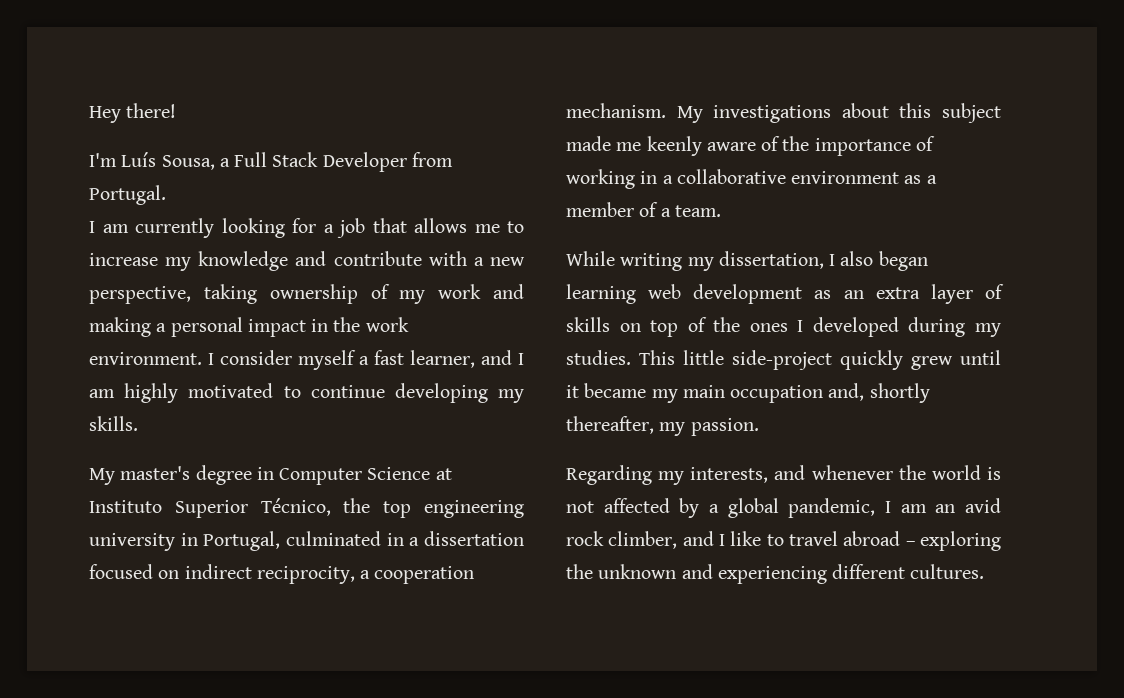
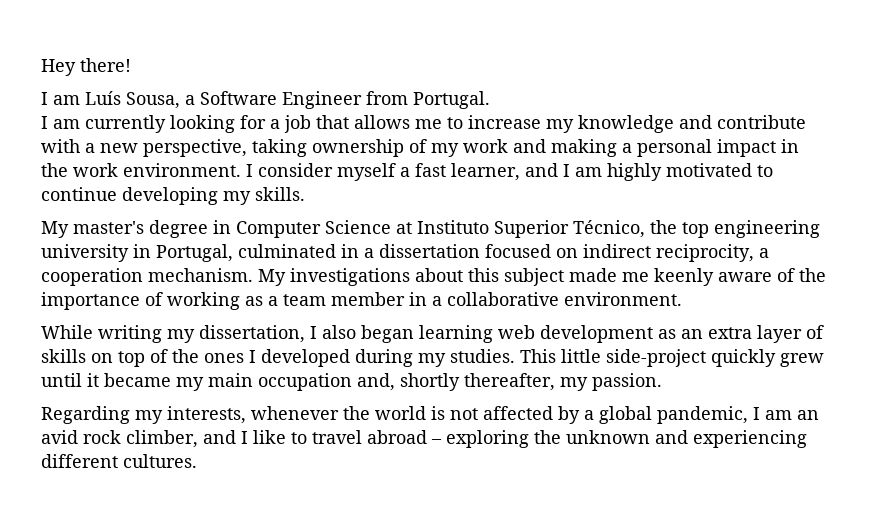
[89,153,117,167] I'm -> [41,92,80,105] I am
[234,152,407,172] Full Stack Developer -> [200,91,362,109] Software Engineer
[640,169,937,184] [566,202,721,217] in a collaborative environment as a member of a team. -> [245,292,682,306] as a team member in a collaborative environment.
[774,465,806,480] and -> (246, 415) none

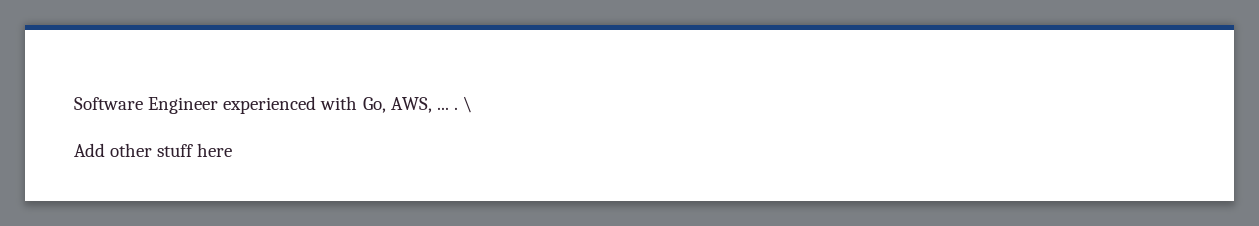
[41,58,131,76] [41,91,490,109] [41,115,806,133] [41,139,799,157] [41,163,773,181] [41,187,305,205] [41,220,820,238] [41,244,769,262] [41,268,826,286] [41,292,682,310] [41,325,824,343] [41,349,824,367] [41,373,662,391] [41,406,819,424] [41,430,807,448] [41,454,197,468] Hey there! // I am Luís Sousa, a Software Engineer from Portugal. // I am currently looking for a job that allows me to increase my knowledge and contribute with a new perspective, taking ownership of my work and making a personal impact in the work environment. I consider myself a fast learner, and I am highly motivated to continue developing my skills. // My master's degree in Computer Science at Instituto Superior Técnico, the top engineering university in Portugal, culminated in a dissertation focused on indirect reciprocity, a cooperation mechanism. My investigations about this subject made me keenly aware of the importance of working as a team member in a collaborative environment. // While writing my dissertation, I also began learning web development as an extra layer of skills on top of the ones I developed during my studies. This little side-project quickly grew until it became my main occupation and, shortly thereafter, my passion. // Regarding my interests, whenever the world is not affected by a global pandemic, I am an avid rock climber, and I like to travel abroad – exploring the unknown and experiencing different cultures. -> [74,96,473,114] [74,143,233,157] Software Engineer experienced with Go, AWS, ... . \ // Add other stuff here

